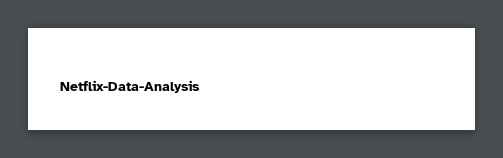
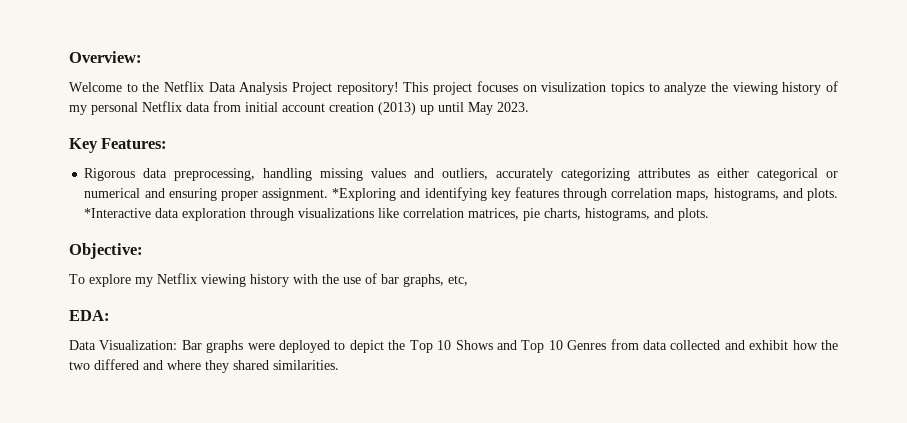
[60,80,200,93] Netflix-Data-Analysis -> [69,51,142,63] [69,81,839,95] [69,101,529,115] [69,138,168,153] [84,168,838,181] [84,187,838,201] [84,208,710,221] [69,243,143,259] [69,273,468,287] [69,310,110,321] [69,339,838,353] [69,359,339,373] Overview: // Welcome to the Netflix Data Analysis Project repository! This project focuses on visulization topics to analyze the viewing history of my personal Netflix data from initial account creation (2013) up until May 2023. // Key Features: // Rigorous data preprocessing, handling missing values and outliers, accurately categorizing attributes as either categorical or numerical and ensuring proper assignment. *Exploring and identifying key features through correlation maps, histograms, and plots. *Interactive data exploration through visualizations like correlation matrices, pie charts, histograms, and plots. // Objective: // To explore my Netflix viewing history with the use of bar graphs, etc, // EDA: // Data Visualization: Bar graphs were deployed to depict the Top 10 Shows and Top 10 Genres from data collected and exhibit how the two differed and where they shared similarities.

